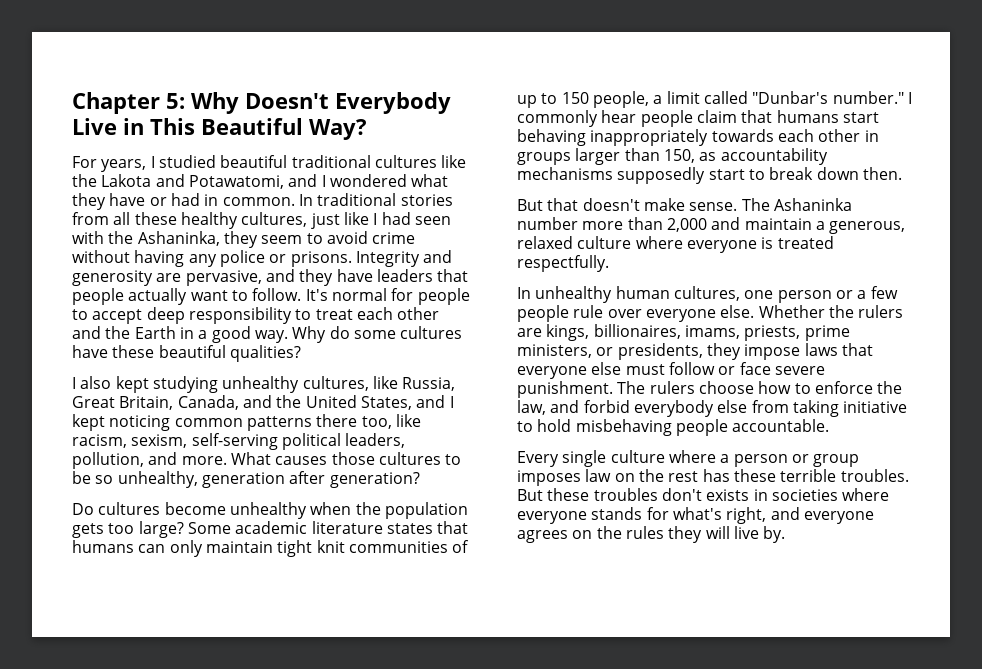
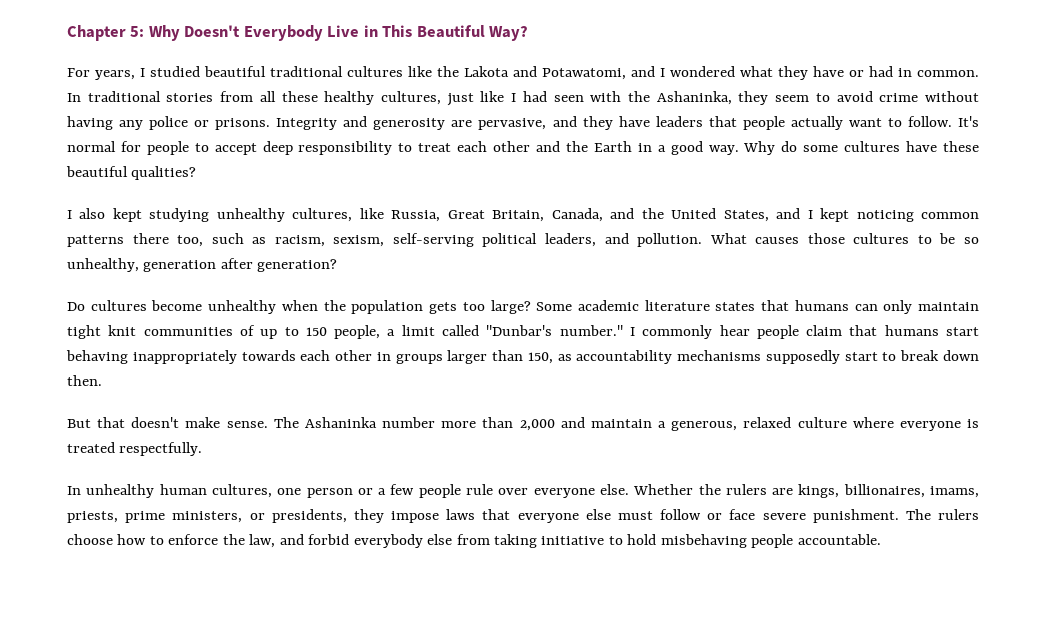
[395,414,421,427] like -> [211,233,267,244] such as
[72,452,227,469] pollution, and more. -> [604,233,703,247] and pollution.
[517,450,860,467] [517,469,909,486] [517,488,890,501] [517,507,874,524] [517,526,786,543] // Every single culture where a person or group imposes law on the rest has these terrible troubles. But these troubles don't exists in societies where everyone stands for what's right, and everyone agrees on the rules they will live by. -> (881, 539) none

